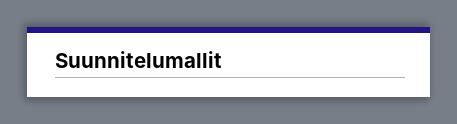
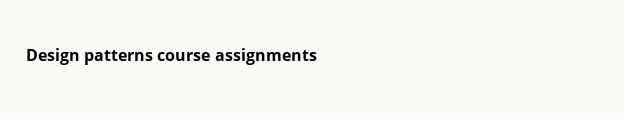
[55,51,222,68] Suunnitelumallit -> [26,48,317,65] Design patterns course assignments

